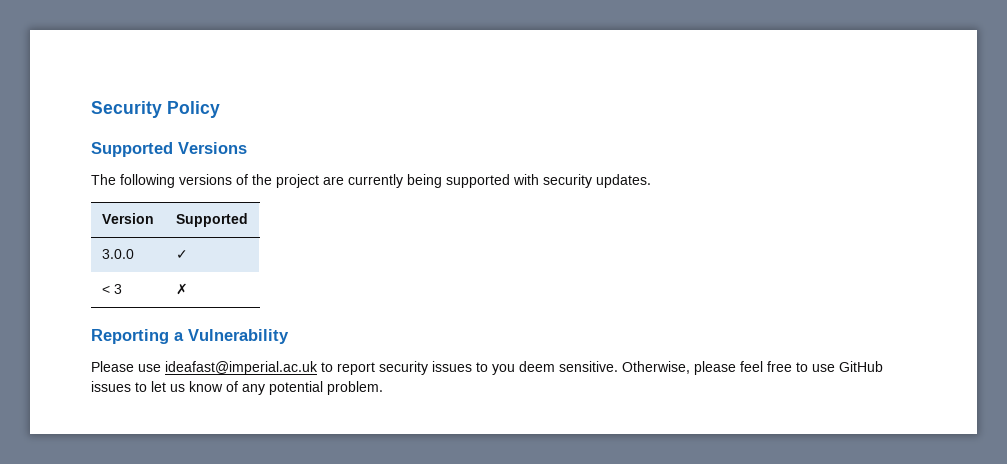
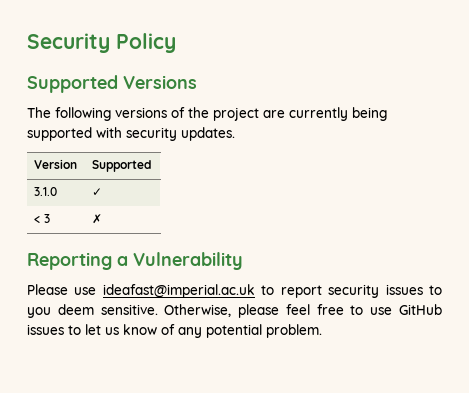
[101,249,134,259] 3.0.0 -> [34,187,58,196] 3.1.0

